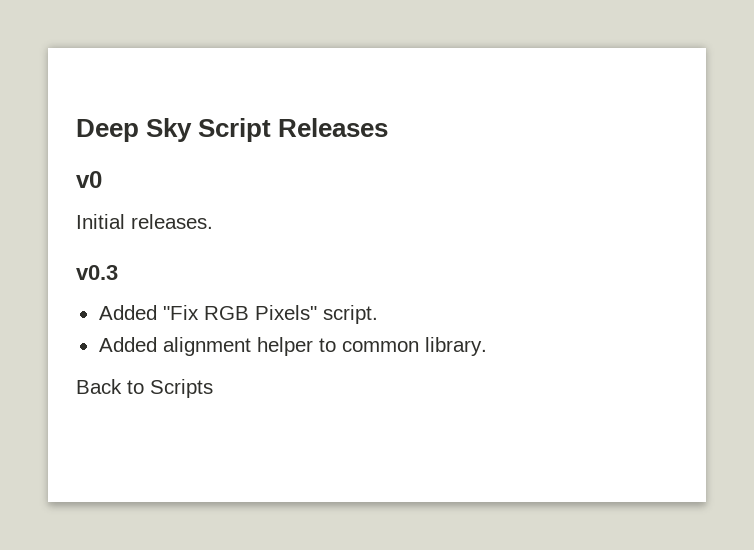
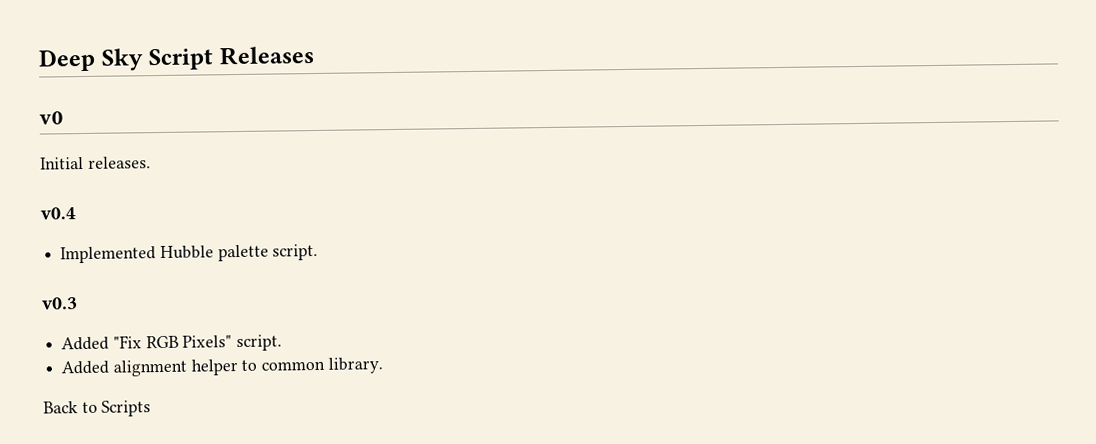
(213, 221) none -> [40,207,76,220] [60,243,319,264] // v0.4 // Implemented Hubble palette script.

